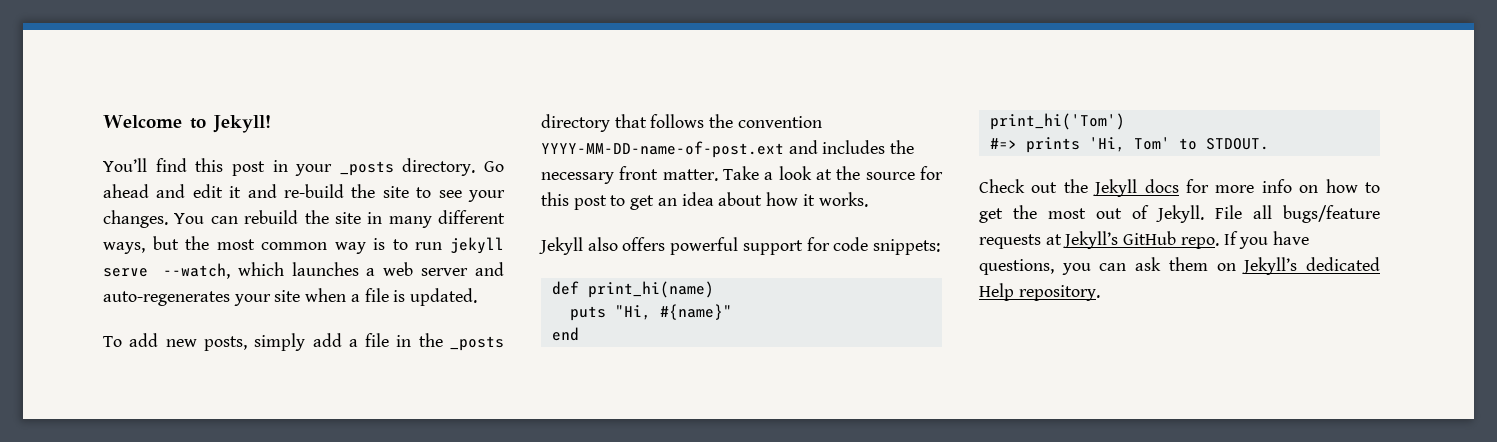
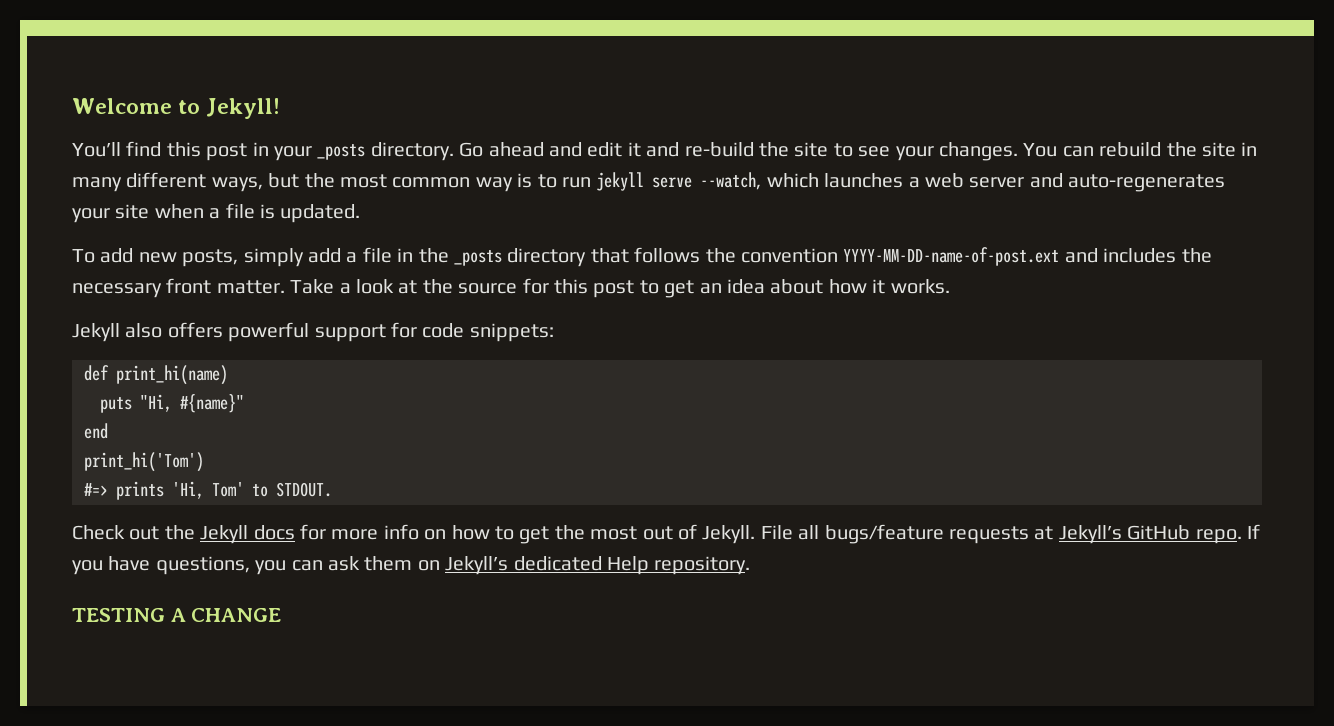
(1100, 293) none -> [72,608,282,622] // TESTING A CHANGE

